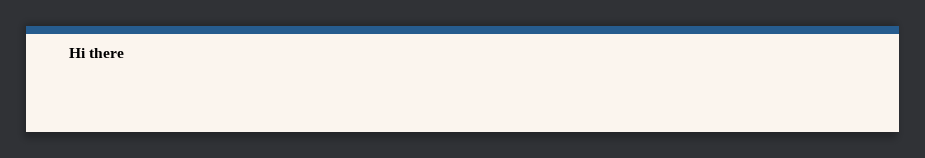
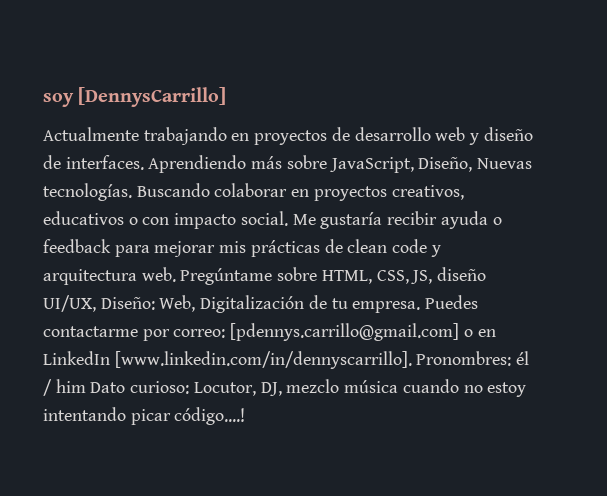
[69,48,125,58] Hi there -> [43,87,227,107] [43,127,533,145] [43,155,533,173] [43,183,464,201] [43,211,502,229] [43,239,441,257] [43,267,487,285] [43,295,479,313] [43,323,496,341] [43,351,530,369] [43,379,527,397] [43,407,246,425] soy [DennysCarrillo] // Actualmente trabajando en proyectos de desarrollo web y diseño de interfaces. Aprendiendo más sobre JavaScript, Diseño, Nuevas tecnologías. Buscando colaborar en proyectos creativos, educativos o con impacto social. Me gustaría recibir ayuda o feedback para mejorar mis prácticas de clean code y arquitectura web. Pregúntame sobre HTML, CSS, JS, diseño UI/UX, Diseño: Web, Digitalización de tu empresa. Puedes contactarme por correo: [pdennys.carrillo@gmail.com] o en LinkedIn [www.linkedin.com/in/dennyscarrillo]. Pronombres: él / him Dato curioso: Locutor, DJ, mezclo música cuando no estoy intentando picar código....!

